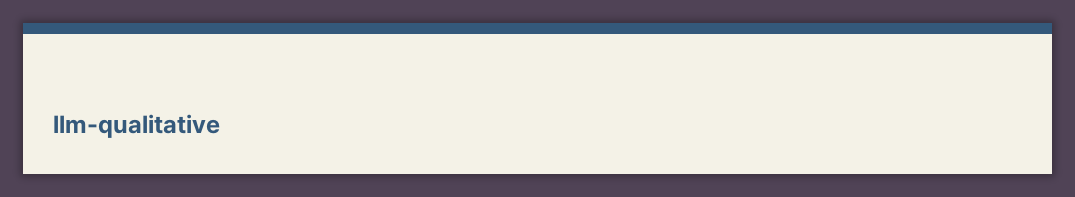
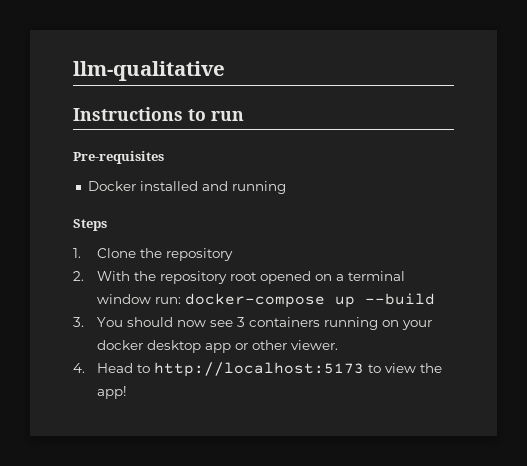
(220, 126) none -> [73,107,244,121] [73,151,164,164] [87,181,286,194] [73,219,107,231] [73,248,233,261] [73,271,405,284] [96,293,435,308] [73,317,432,330] [96,340,338,353] [73,362,442,377] [96,386,127,399] // Instructions to run // Pre-requisites // Docker installed and running // Steps // 1. Clone the repository // 2. With the repository root opened on a terminal window run: docker-compose up --build // 3. You should now see 3 containers running on your docker desktop app or other viewer. // 4. Head to http://localhost:5173 to view the app!

